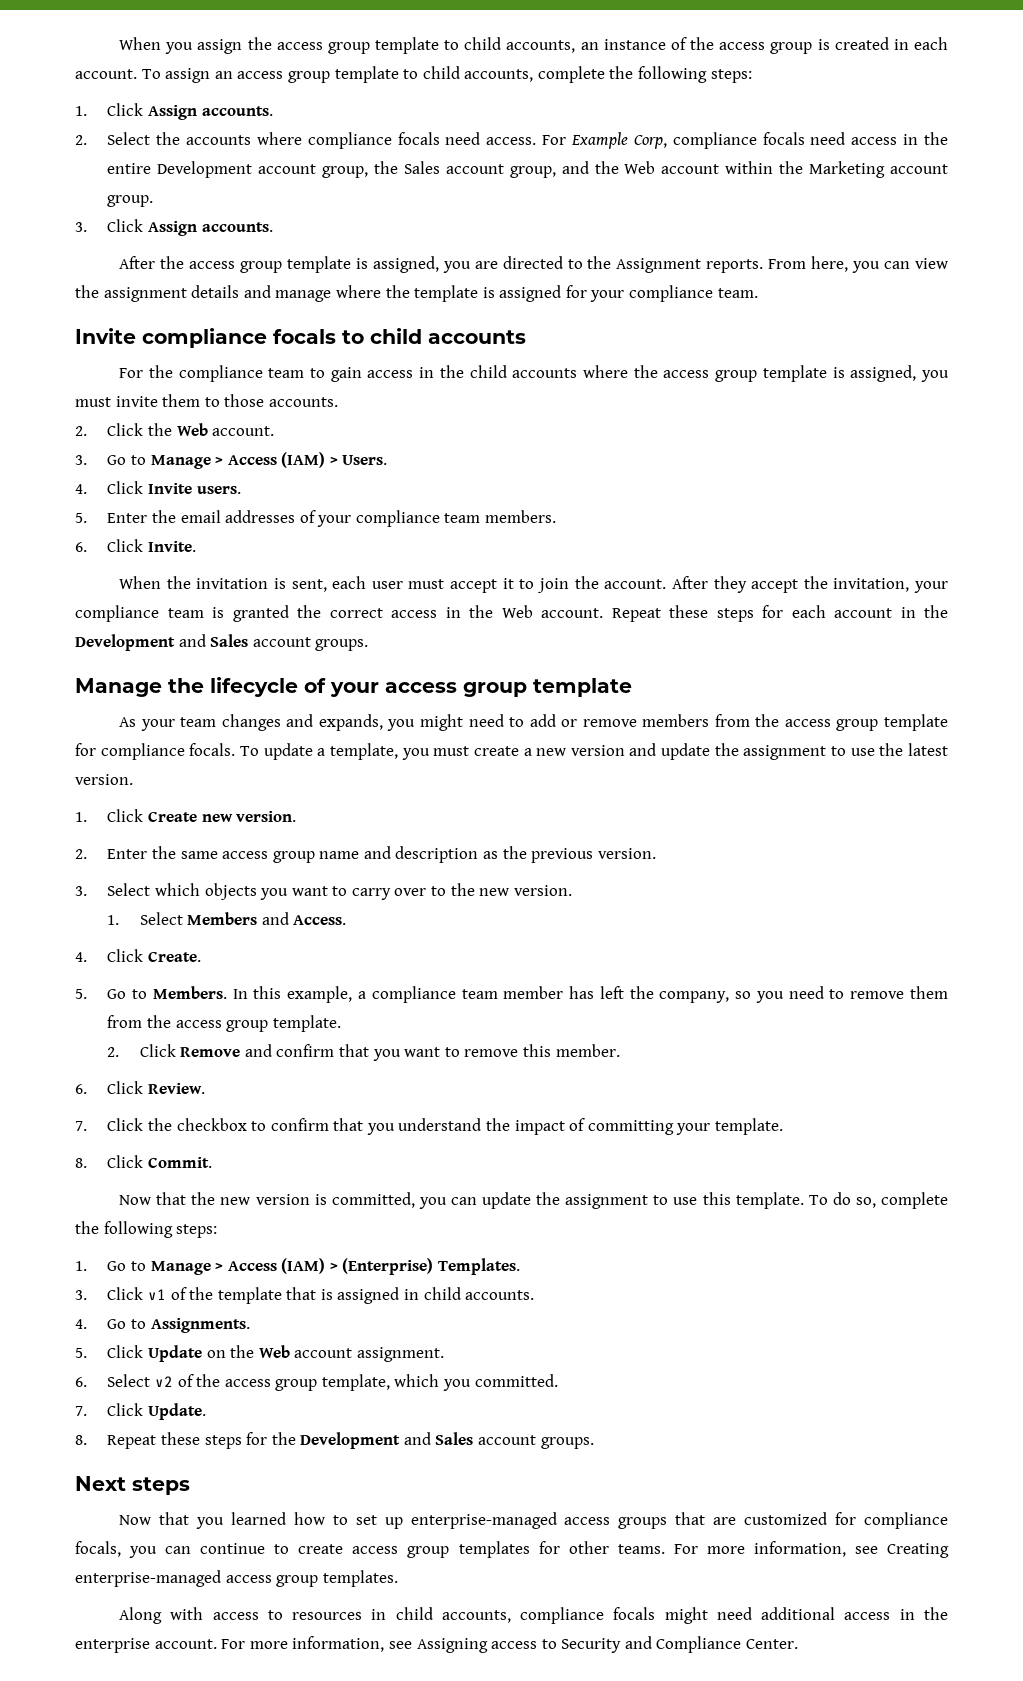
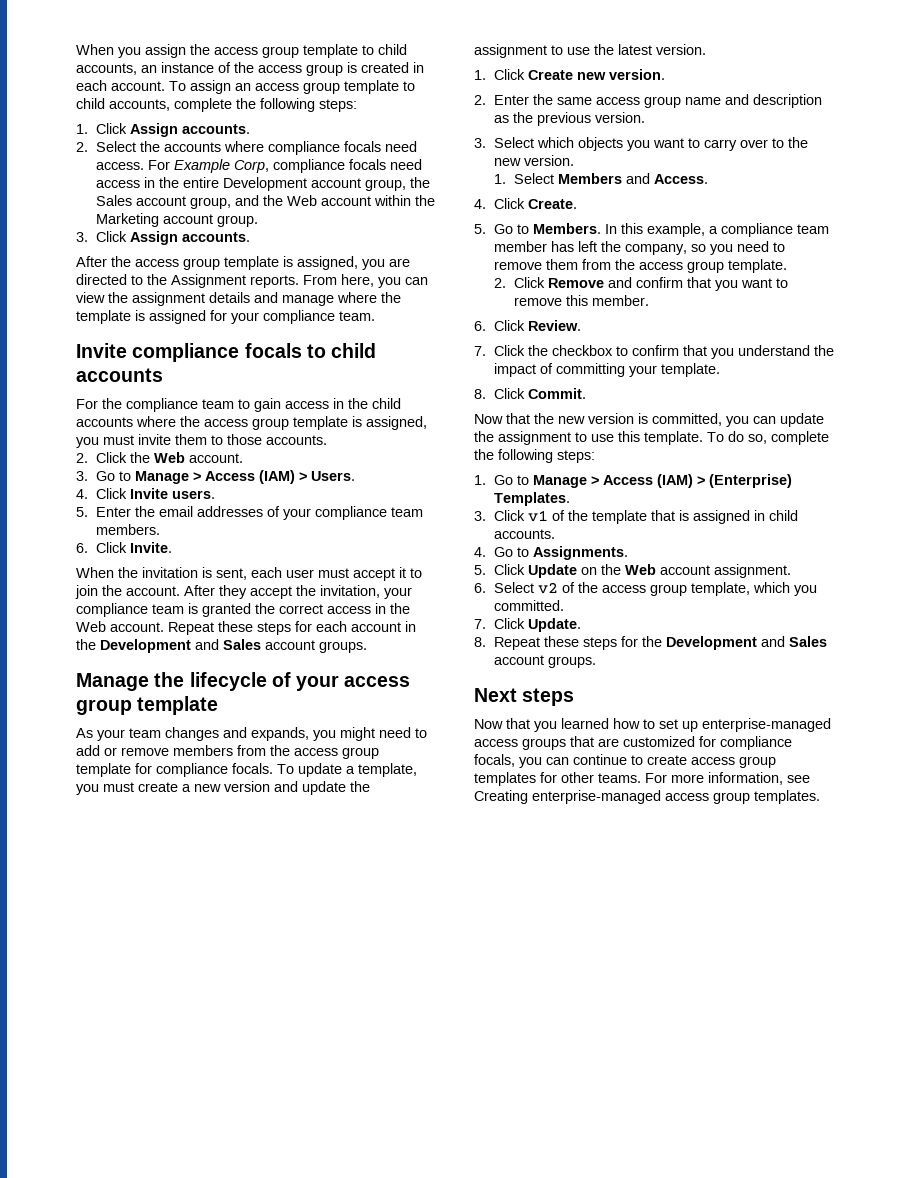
[119,1607,949,1624] [75,1636,799,1653] // Along with access to resources in child accounts, compliance focals might need additional access in the enterprise account. For more information, see Assigning access to Security and Compliance Center. -> (820, 797) none

